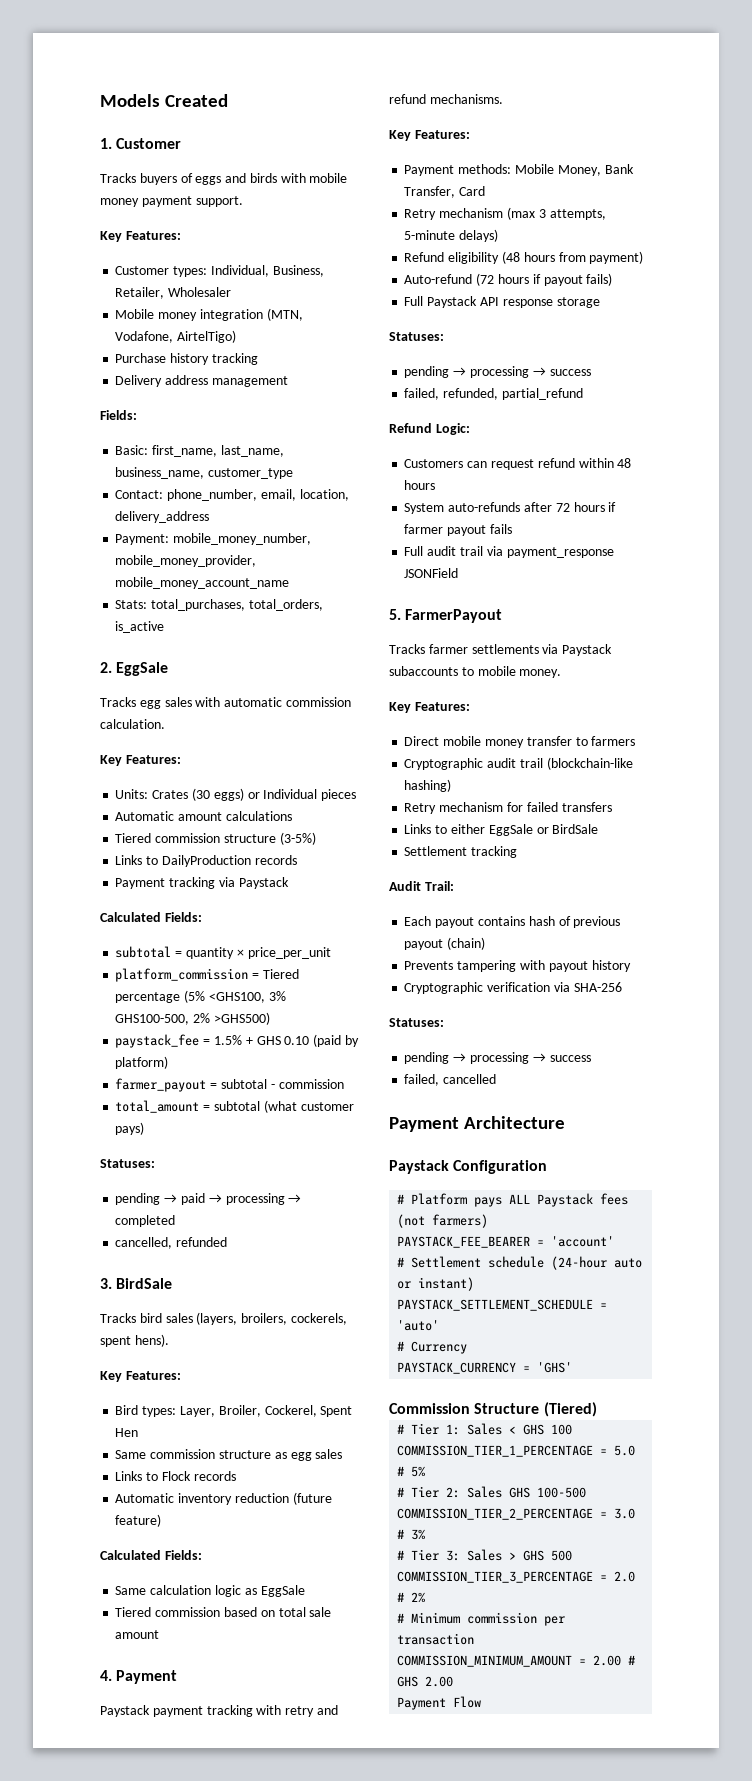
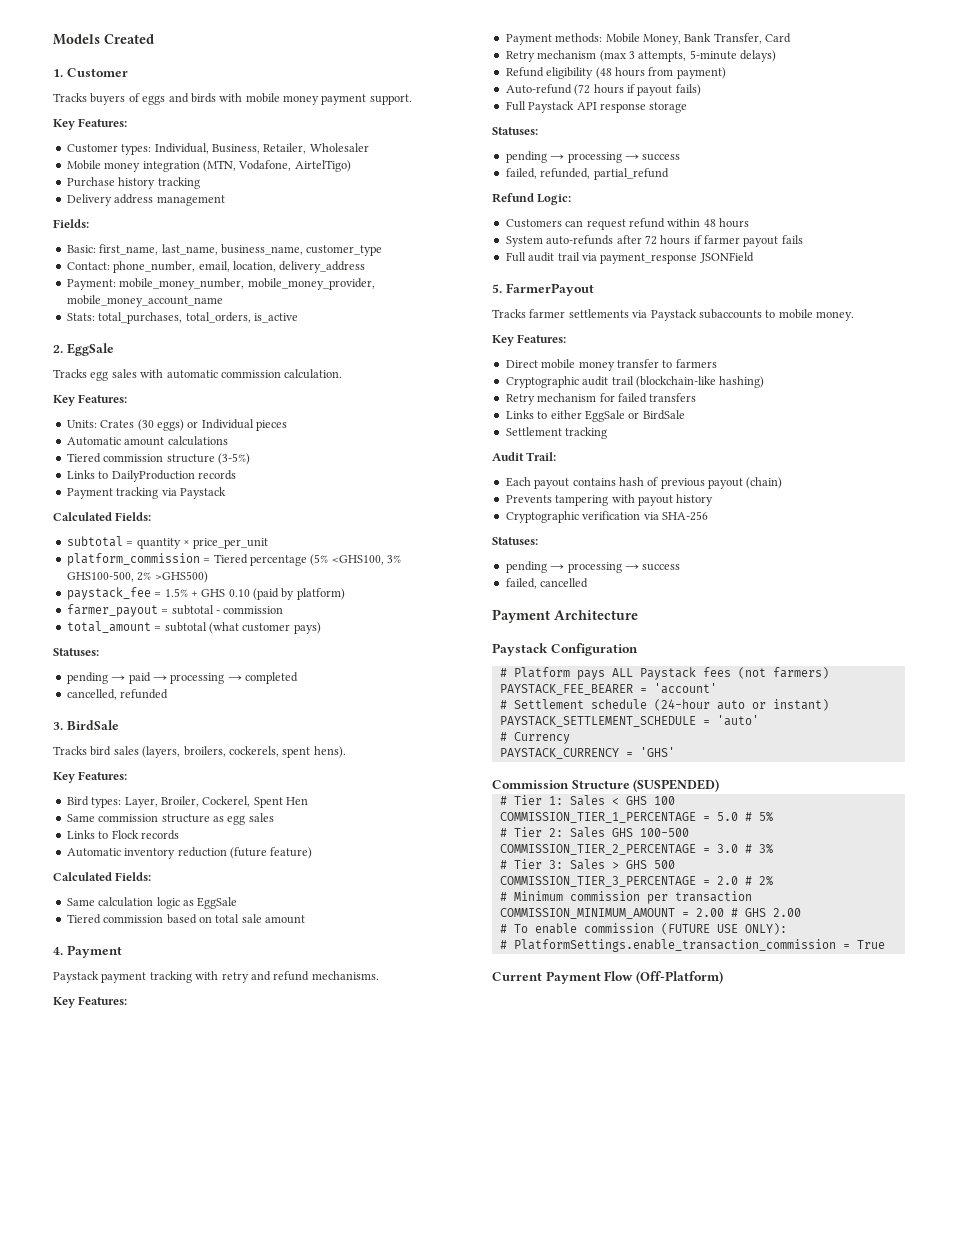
[543,1402,597,1417] (Tiered) -> [633,779,720,792] (SUSPENDED)
(454, 1681) none -> [499,923,787,935] [499,939,885,952] [492,972,542,981] # To enable commission (FUTURE USE ONLY): // # PlatformSettings.enable_transaction_commission = True // Current
(482, 1702) none -> [635,971,723,984] (Off-Platform)

